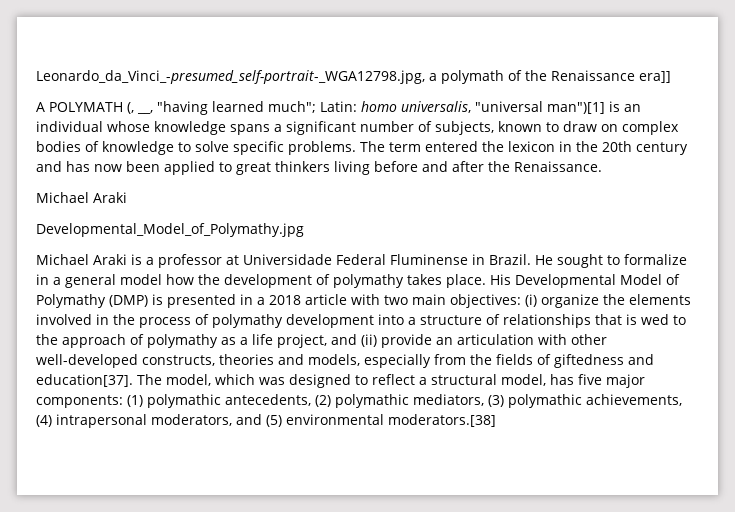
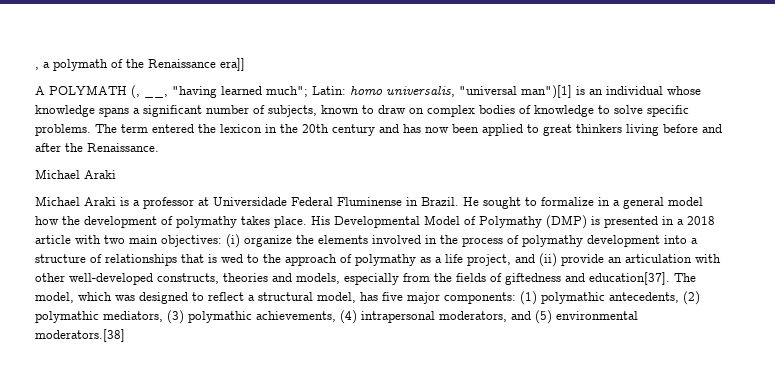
[36,70,425,84] Leonardo_da_Vinci_-presumed_self-portrait-_WGA12798.jpg, -> [35,67,39,70] ,
[36,223,304,237] // Developmental_Model_of_Polymathy.jpg -> (116, 174) none

